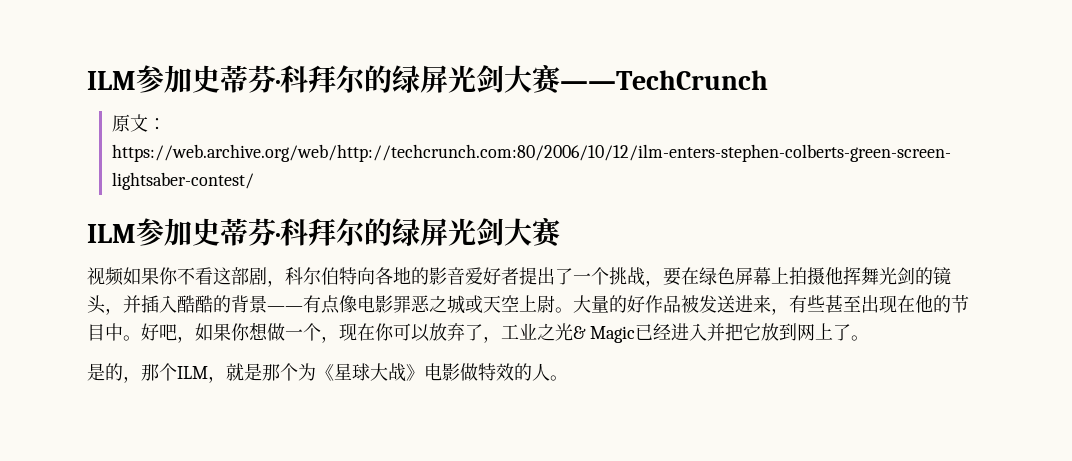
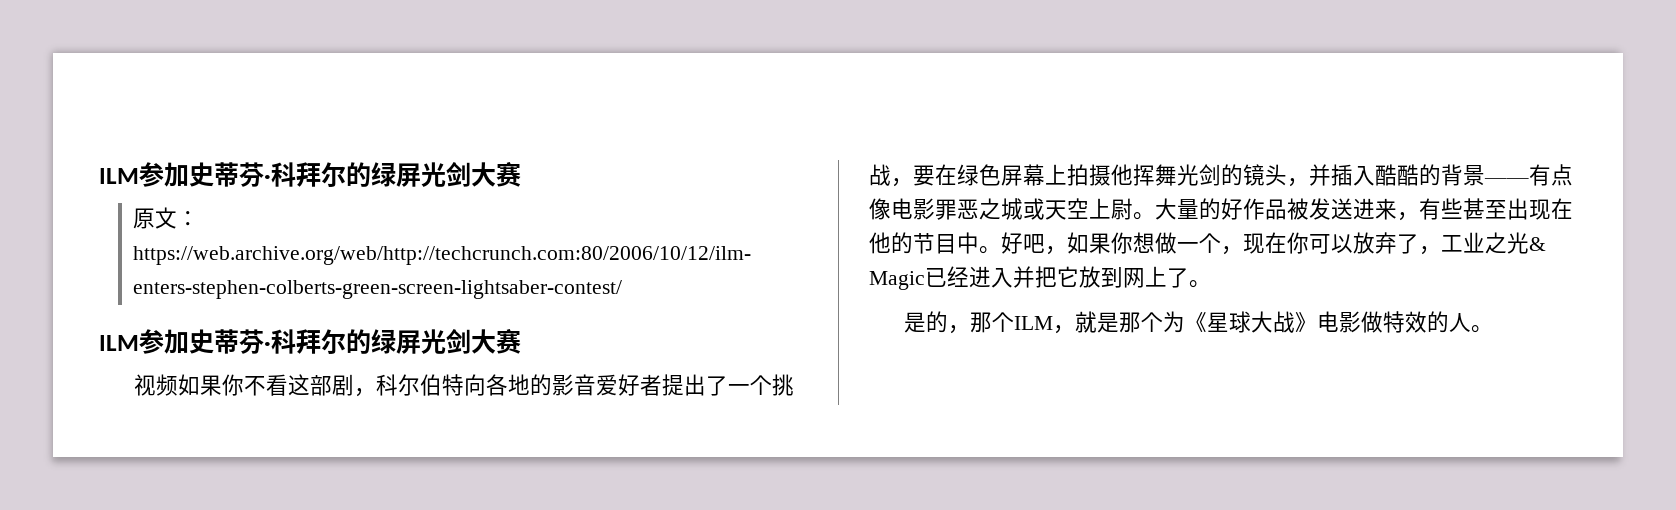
[560,70,768,90] ——TechCrunch -> (521, 174) none

